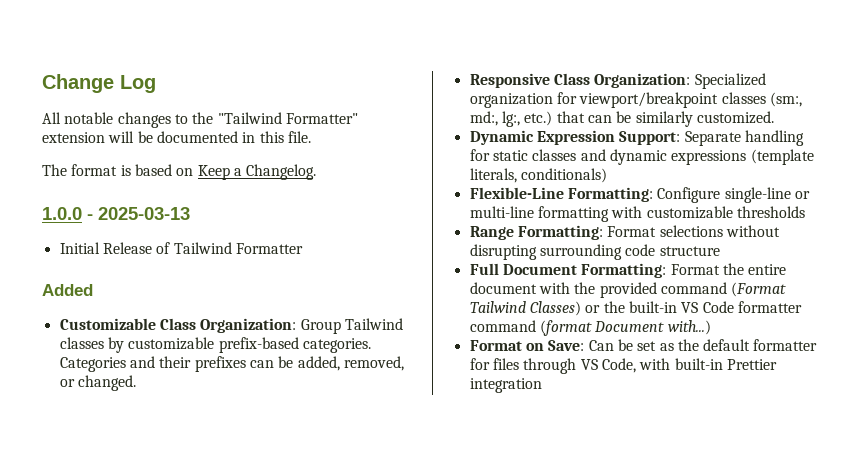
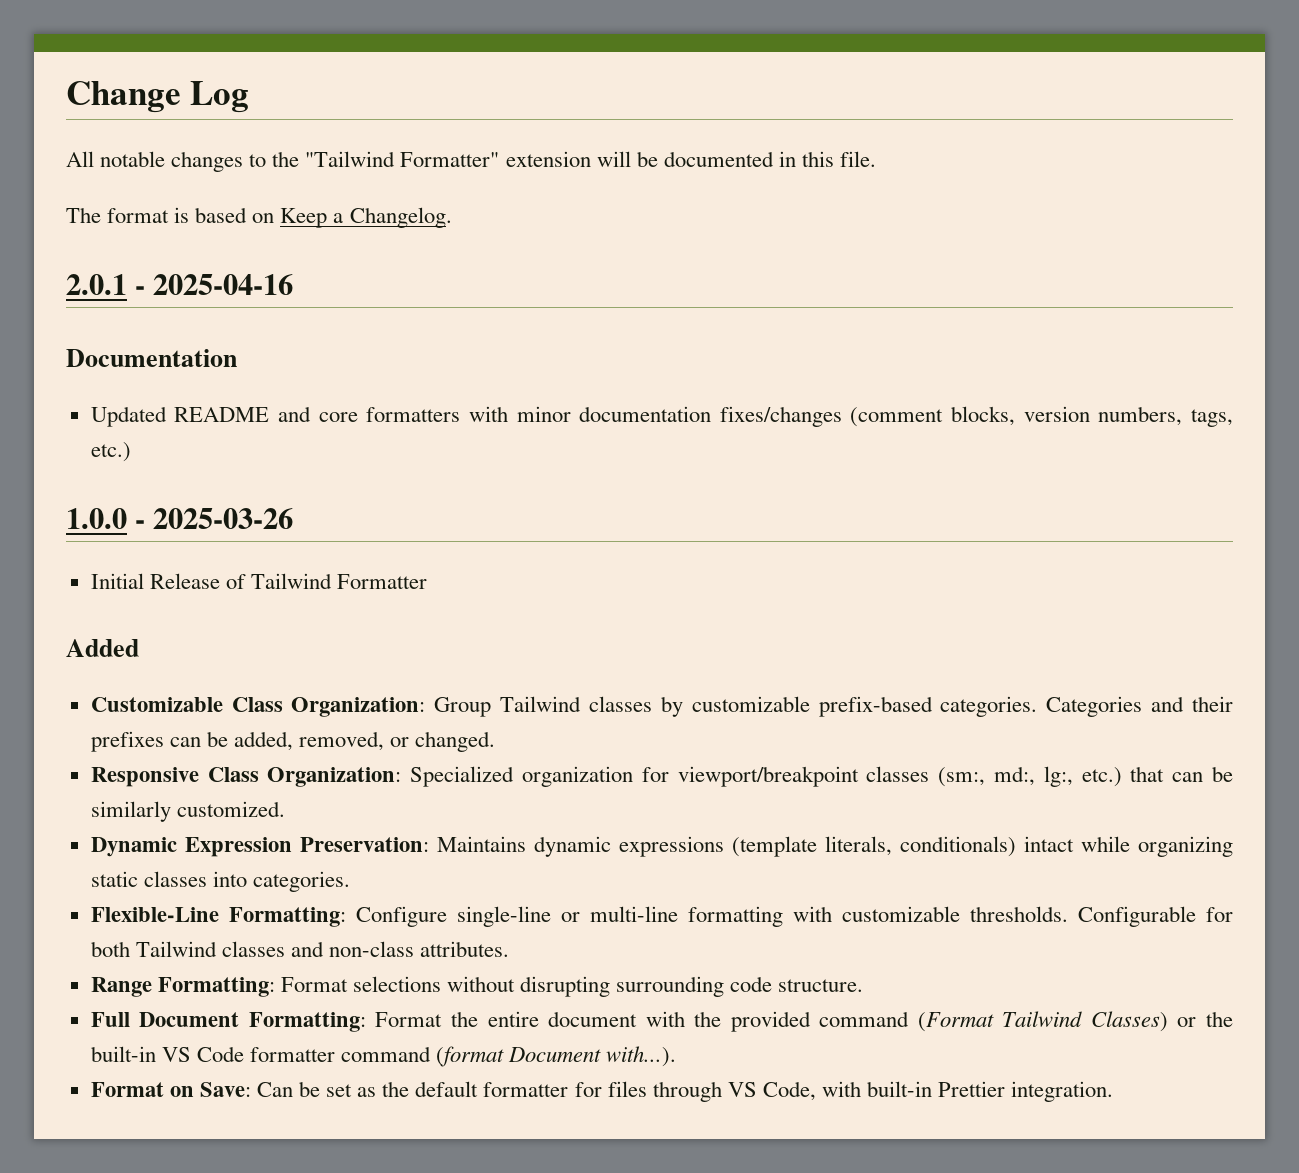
(317, 172) none -> [66,274,294,295] [66,349,237,367] [90,406,1234,427] [90,442,131,462] // 2.0.1 - 2025-04-16 // Documentation // Updated README and core formatters with minor documentation fixes/changes (comment blocks, version numbers, tags, etc.)
[98,207,190,220] 2025-03-13 -> [153,508,294,529] 2025-03-26
[619,130,804,146] [469,149,606,161] Support: Separate handling for static classes and -> [299,836,526,852] Preservation: Maintains
(607, 175) none -> [1023,836,1233,857] [90,871,350,892] intact while organizing static classes into categories.
[736,206,805,218] thresholds -> [969,906,1233,927] [90,941,510,957] thresholds. Configurable for both Tailwind classes and non-class attributes.
[659,246,720,256] structure -> [778,979,864,992] structure.
[667,320,711,335] with...) -> [606,1046,677,1067] with...).
[469,378,542,393] integration -> [1011,1081,1114,1102] integration.

